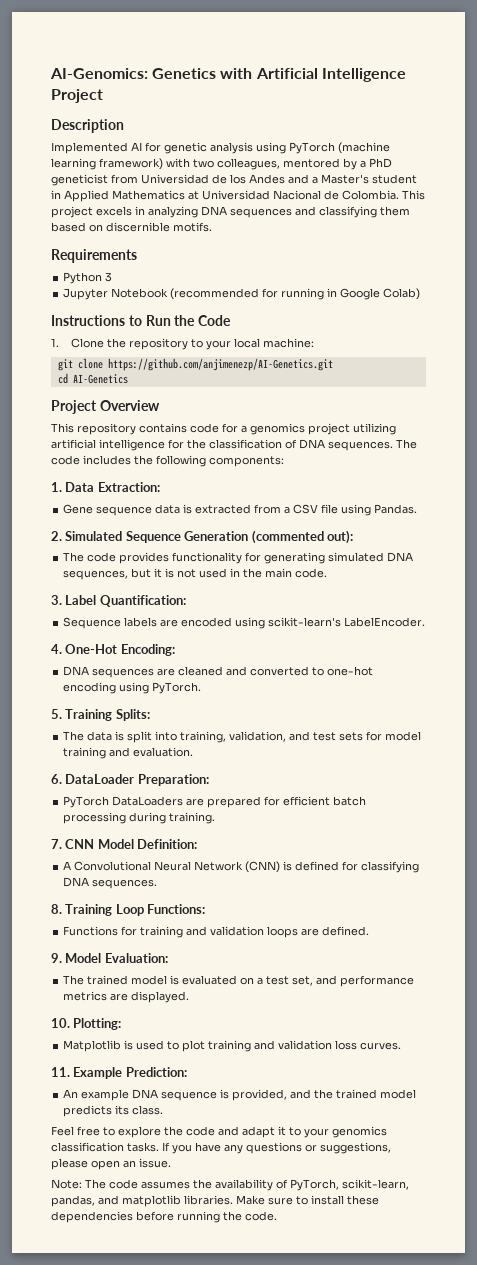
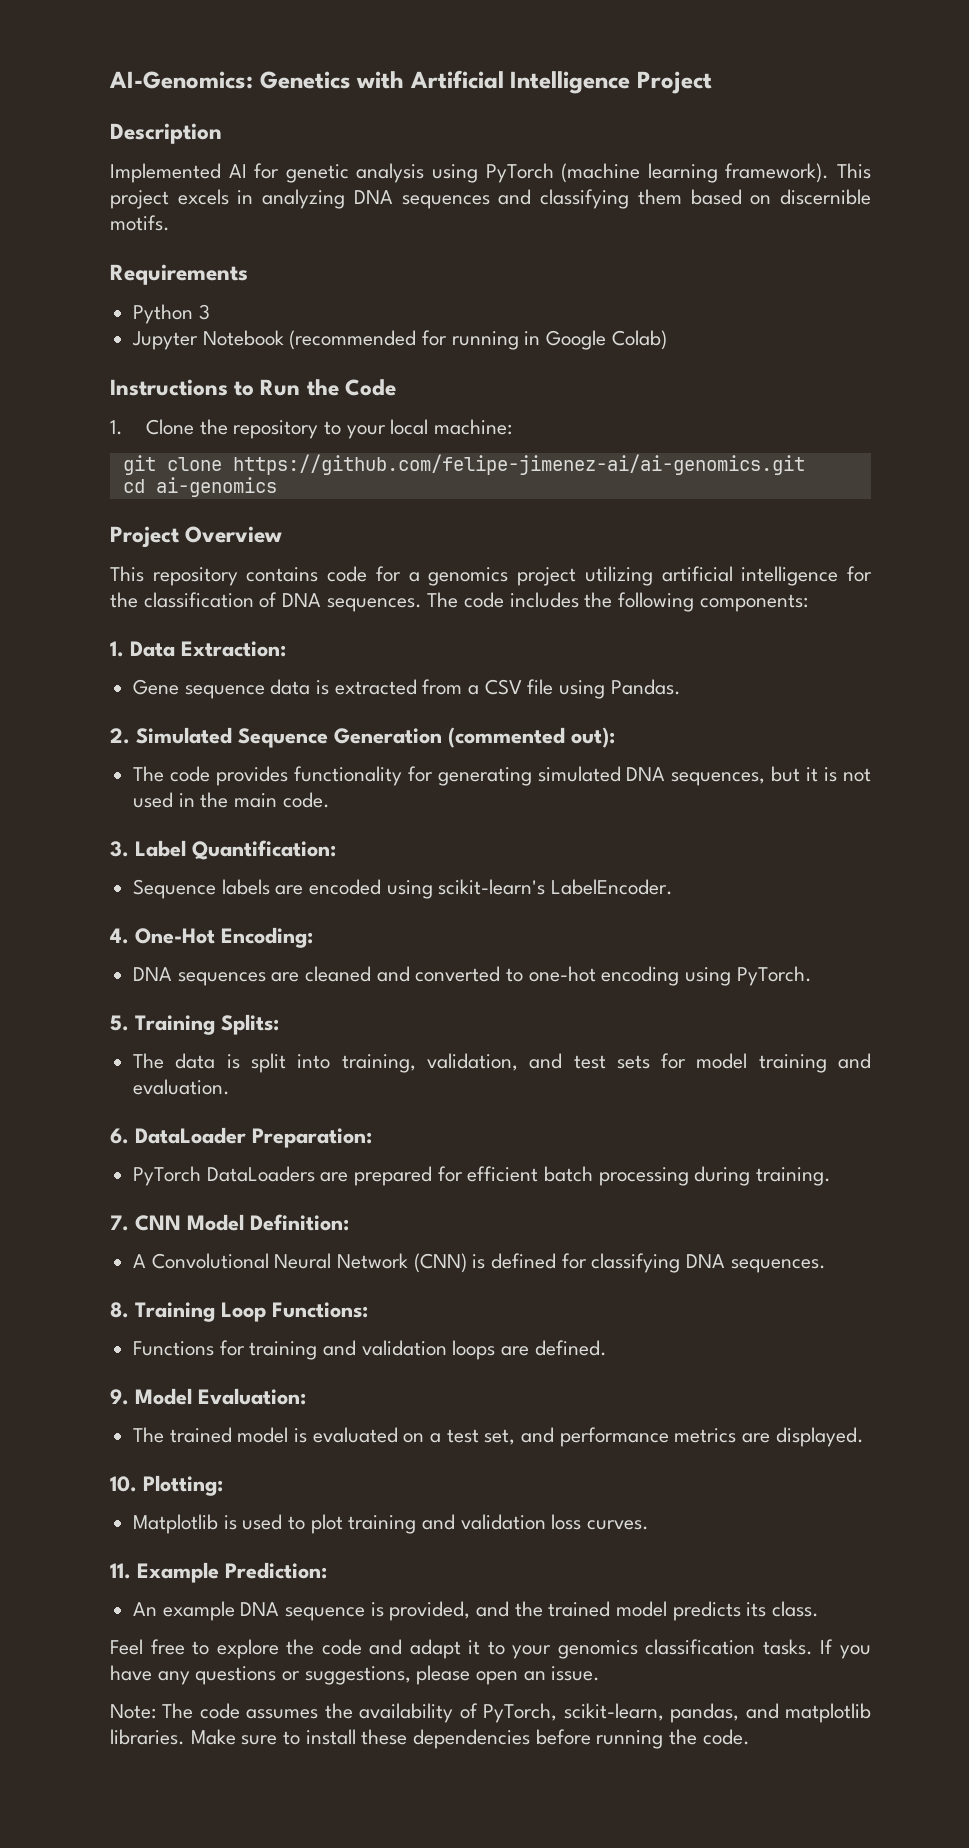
[99,158,392,170] [51,174,417,186] [51,190,399,202] framework) with two colleagues, mentored by a PhD geneticist from Universidad de los Andes and a Master's student in Applied Mathematics at Universidad Nacional de Colombia. -> [725,163,830,183] framework).
[107,358,333,371] https://github.com/anjimenezp/AI-Genetics.git -> [232,454,805,475] https://github.com/felipe-jimenez-ai/ai-genomics.git
[72,374,128,384] AI-Genetics -> [155,477,277,497] ai-genomics

